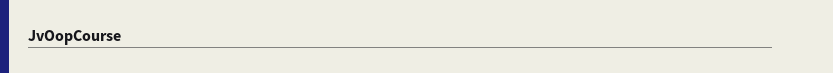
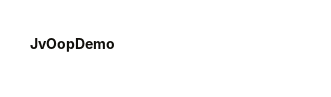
[28,30,121,45] JvOopCourse -> [30,38,115,52] JvOopDemo

